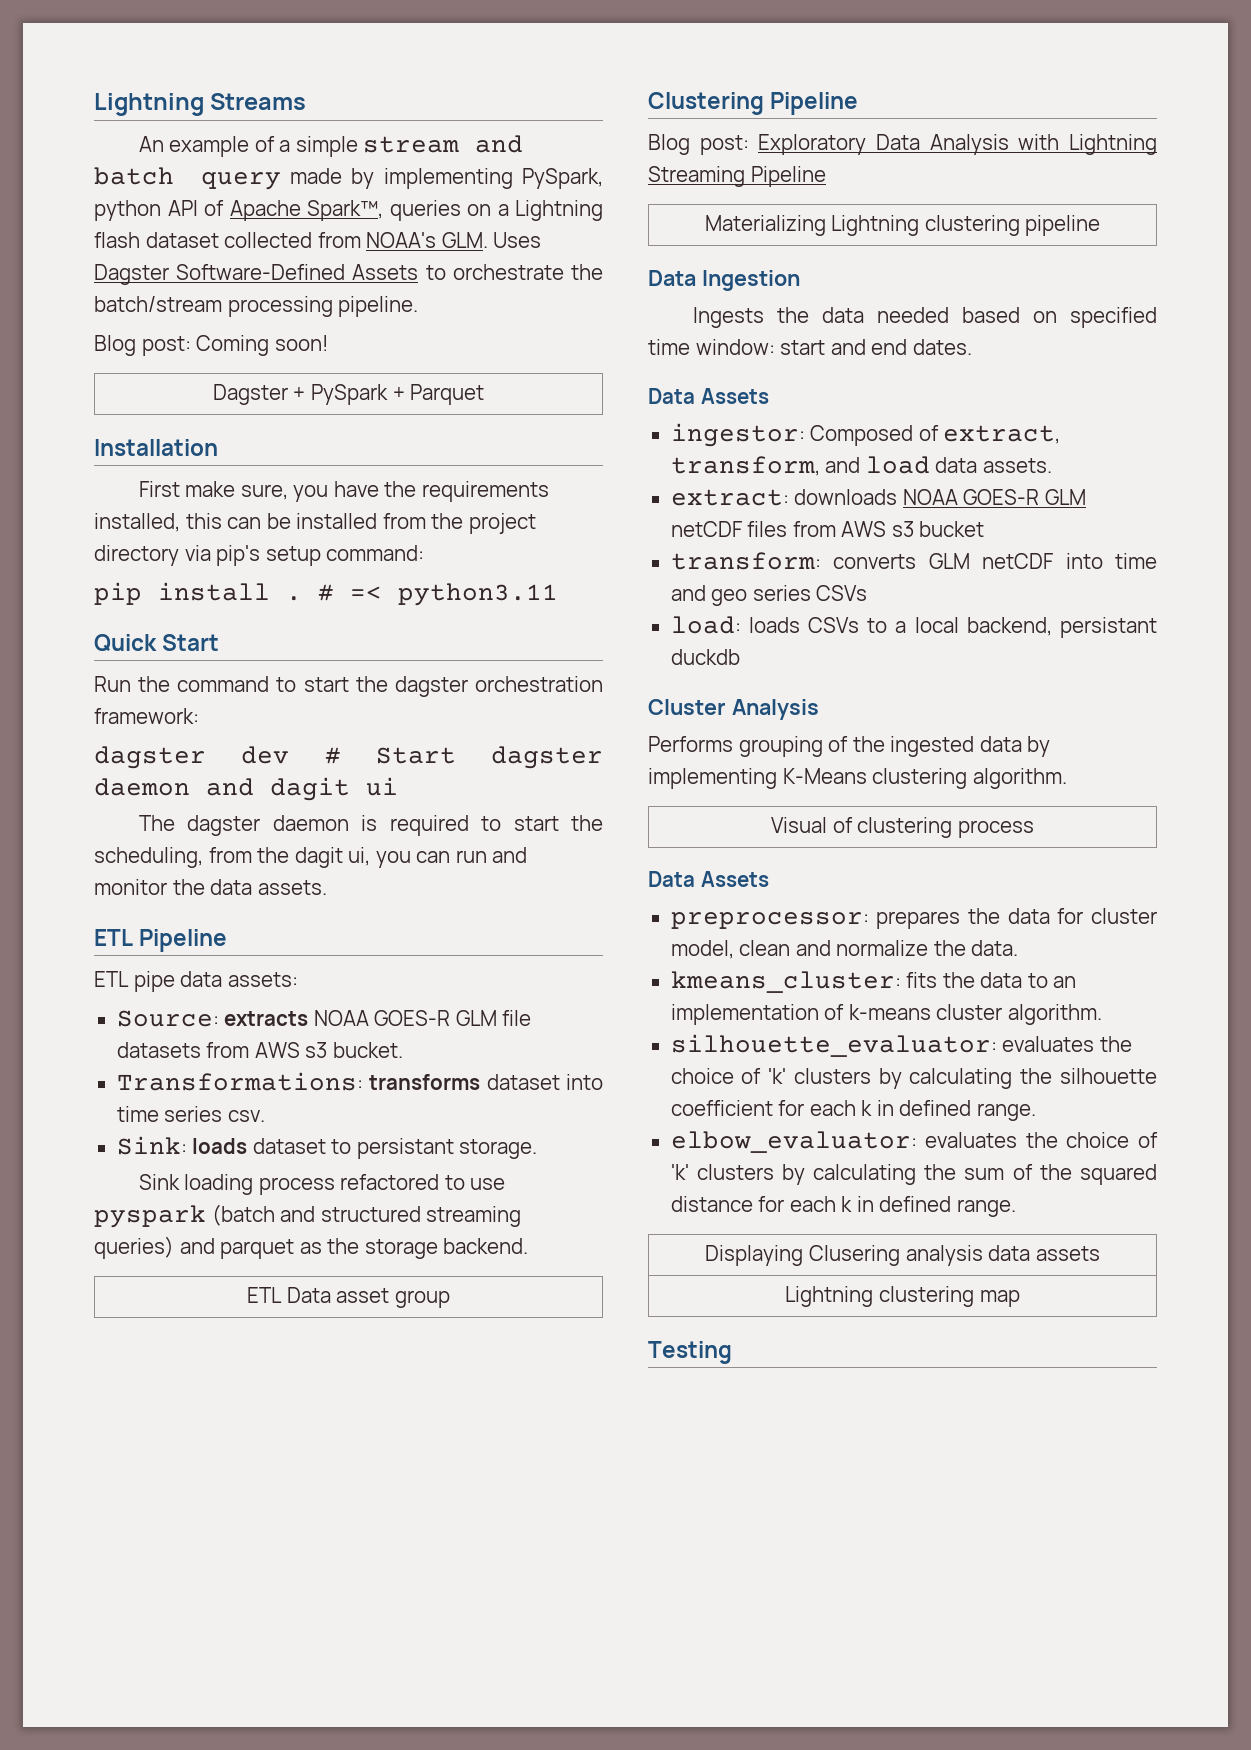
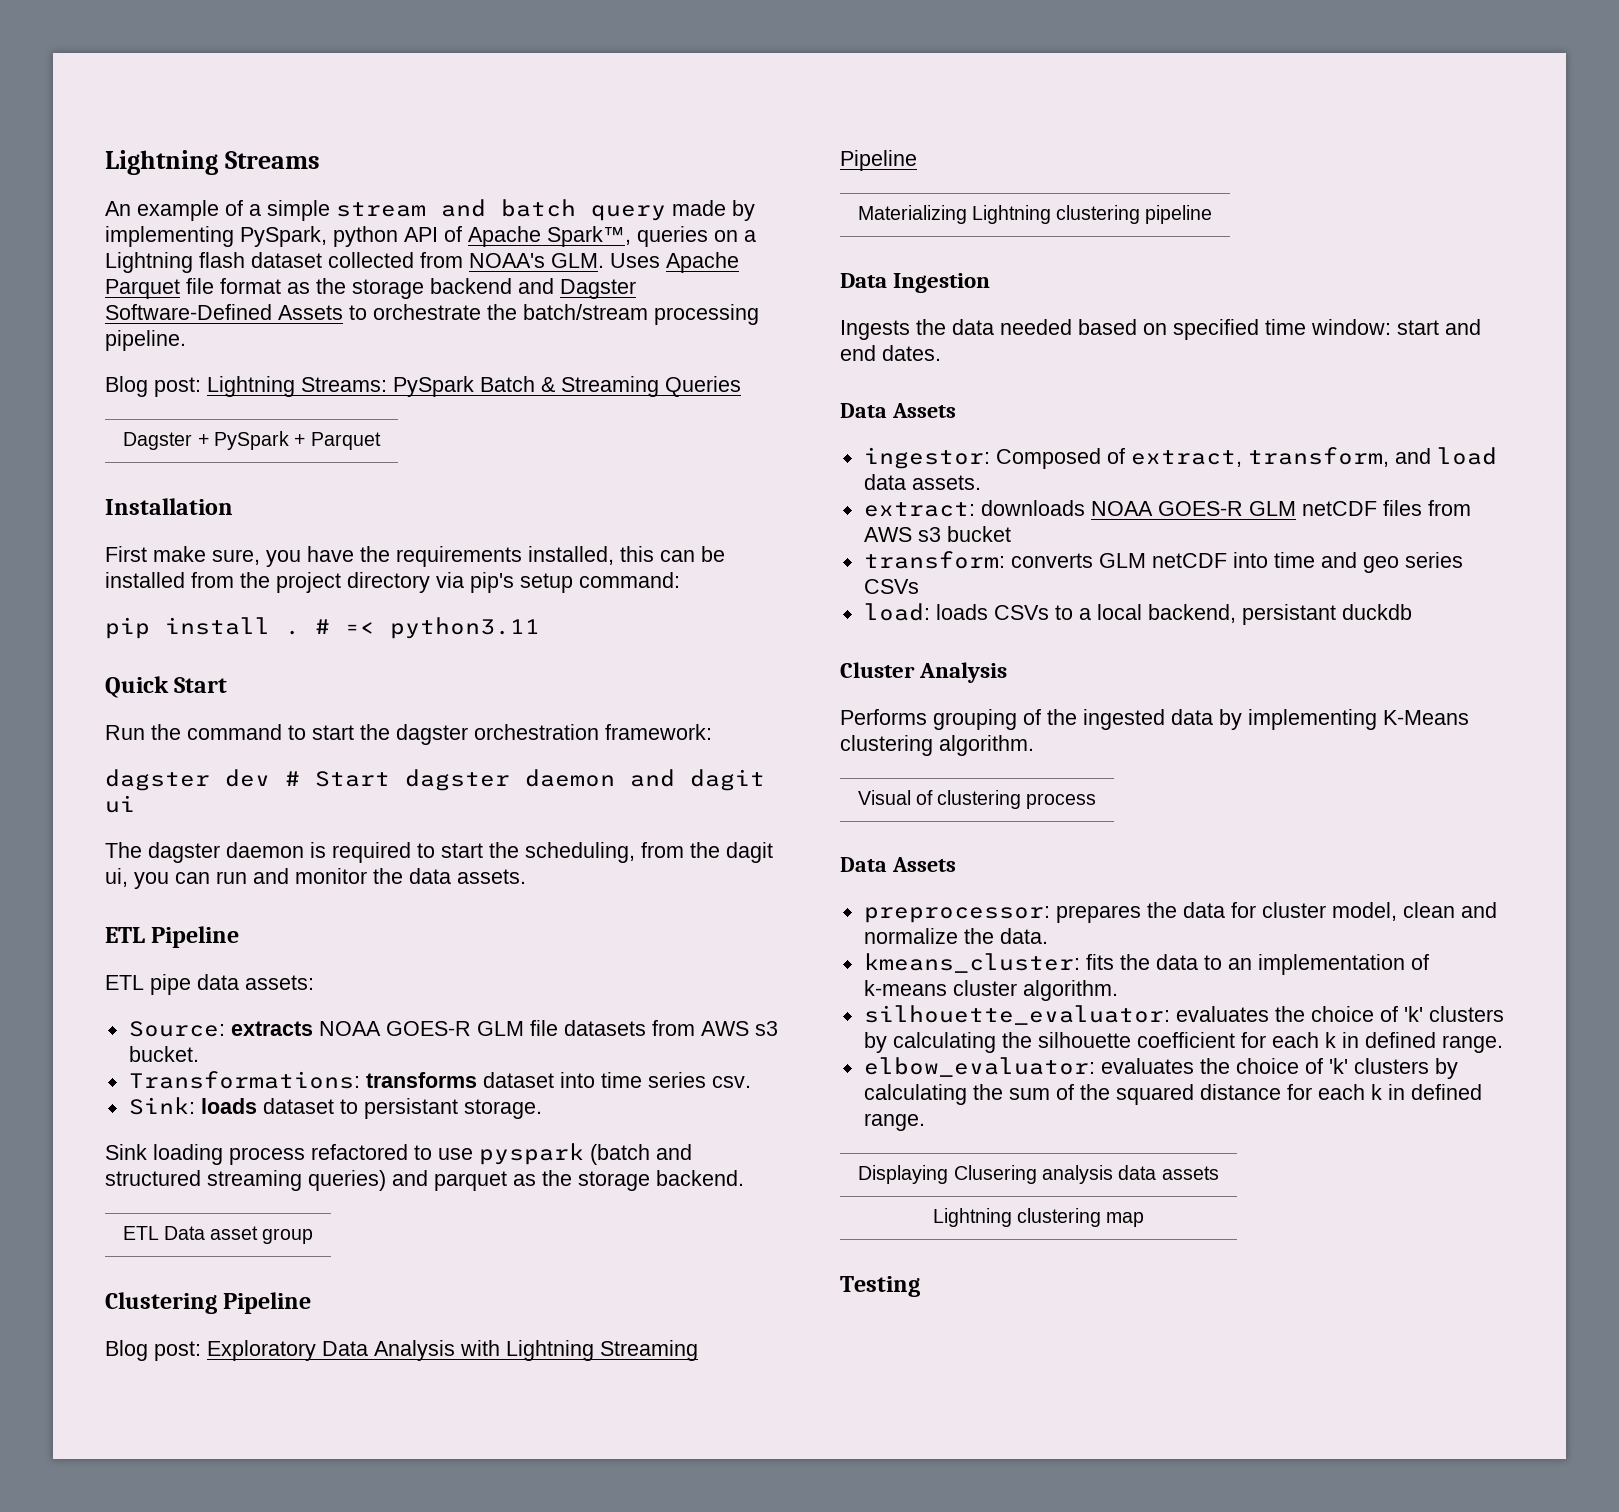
(542, 240) none -> [666,252,739,273] [105,278,554,299] Apache Parquet file format as the storage backend and
[196,335,328,356] Coming soon! -> [207,376,741,397] Lightning Streams: PySpark Batch & Streaming Queries

